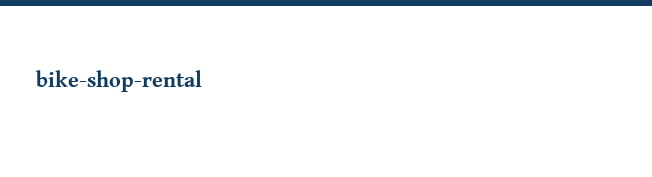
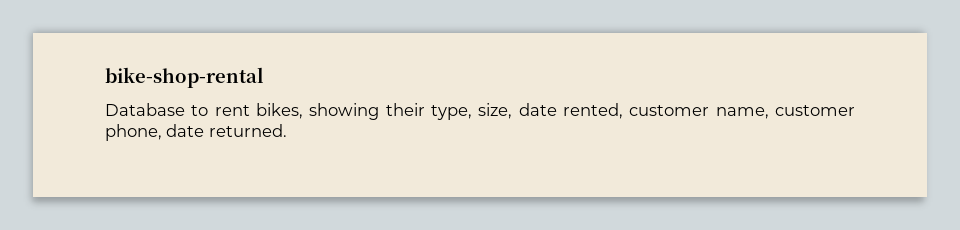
(202, 81) none -> [105,103,856,120] [105,124,287,141] // Database to rent bikes, showing their type, size, date rented, customer name, customer phone, date returned.

